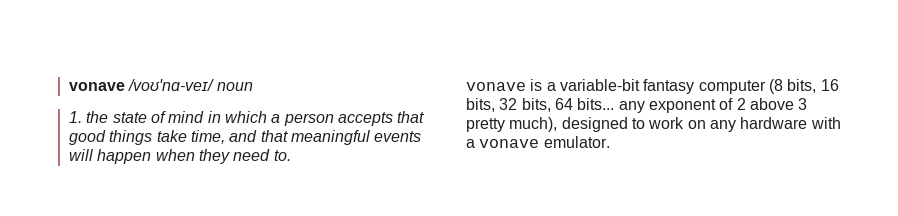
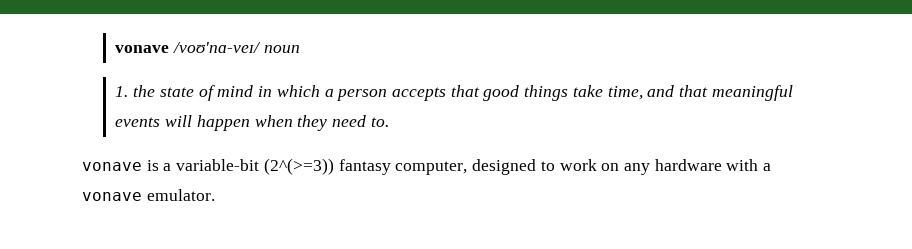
[643,79,839,94] [466,98,808,113] [466,117,558,132] fantasy computer (8 bits, 16 bits, 32 bits, 64 bits... any exponent of 2 above 3 pretty much), -> [263,158,468,175] (2^(>=3)) fantasy computer,

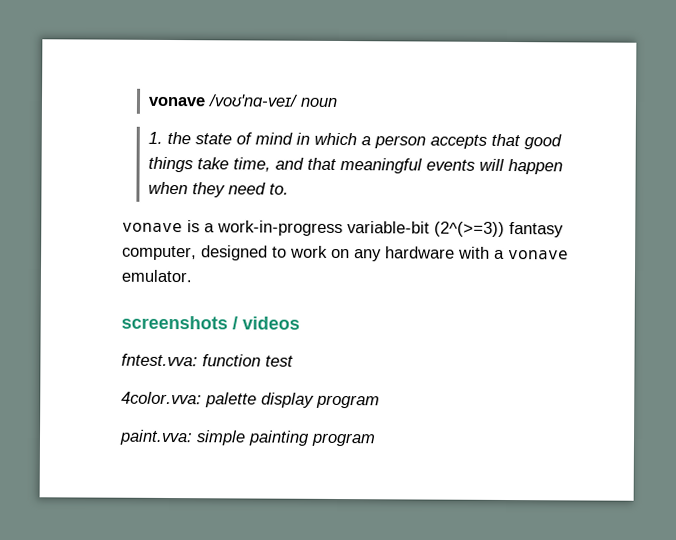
(172, 167) none -> [217,220,343,237] work-in-progress
(215, 195) none -> [121,315,300,330] [121,353,294,367] [121,391,380,409] [119,429,376,447] // screenshots / videos // fntest.vva: function test // 4color.vva: palette display program // paint.vva: simple painting program

